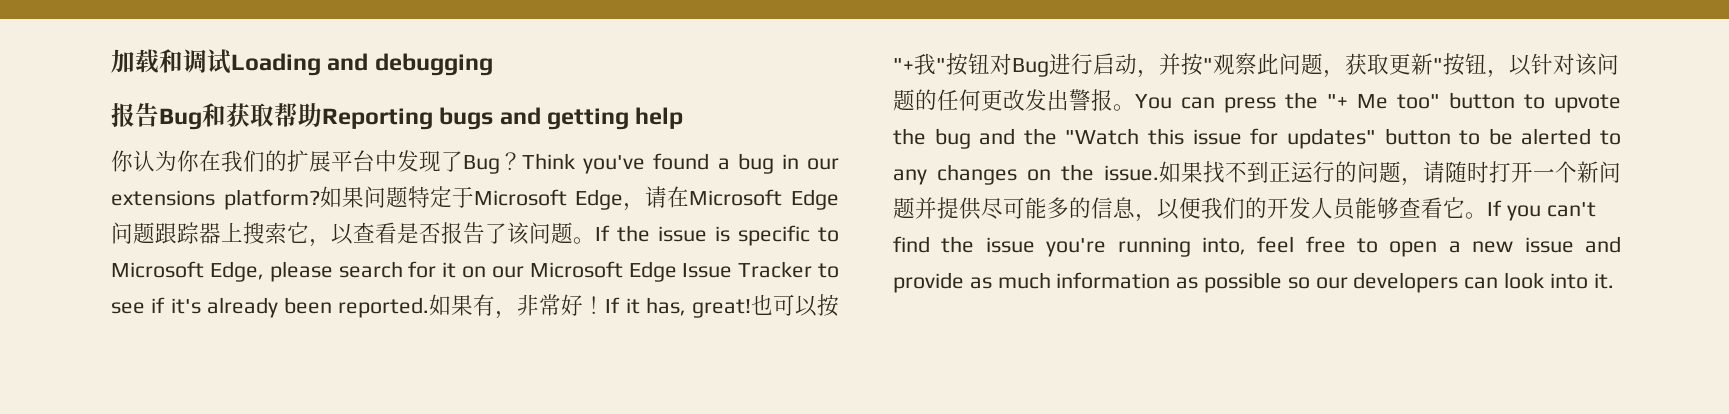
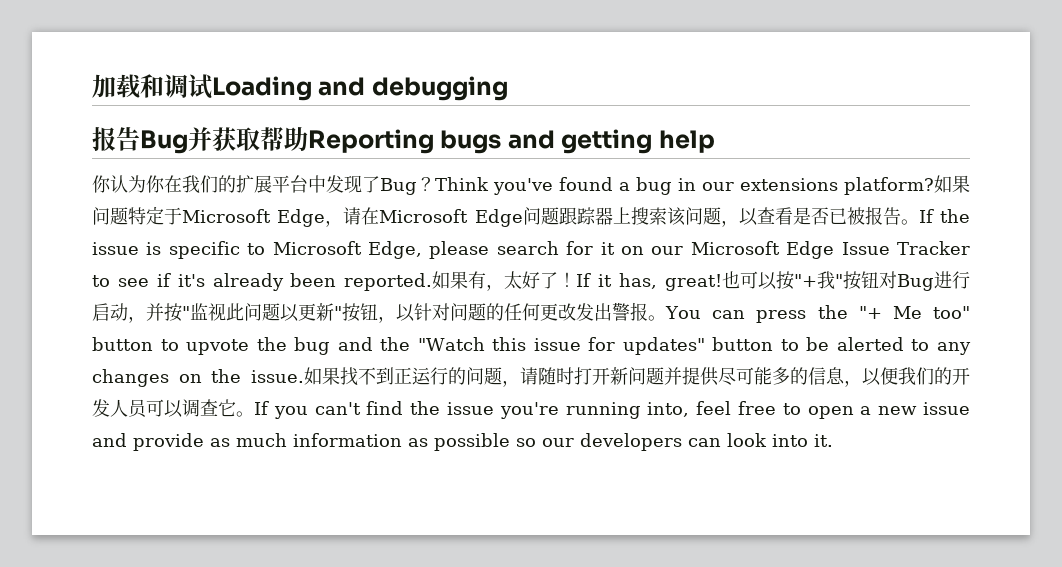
[202,103,226,127] 和 -> [188,127,212,151] 并
[287,222,309,243] 它 -> [666,207,721,226] 该问题
[441,222,573,245] 报告了该问题 -> [828,206,901,225] 已被报告
[517,294,584,316] 非常好 -> [504,271,559,289] 太好了
[1213,53,1389,78] 观察此问题，获取 -> [190,303,299,322] 监视此问题以
[1575,53,1597,76] 该 -> (450, 312) none
[1533,161,1577,183] 一个 -> (610, 376) none
[1355,197,1443,219] 能够查看 -> [146,399,218,418] 可以调查

